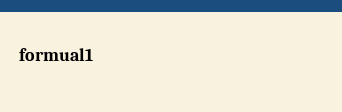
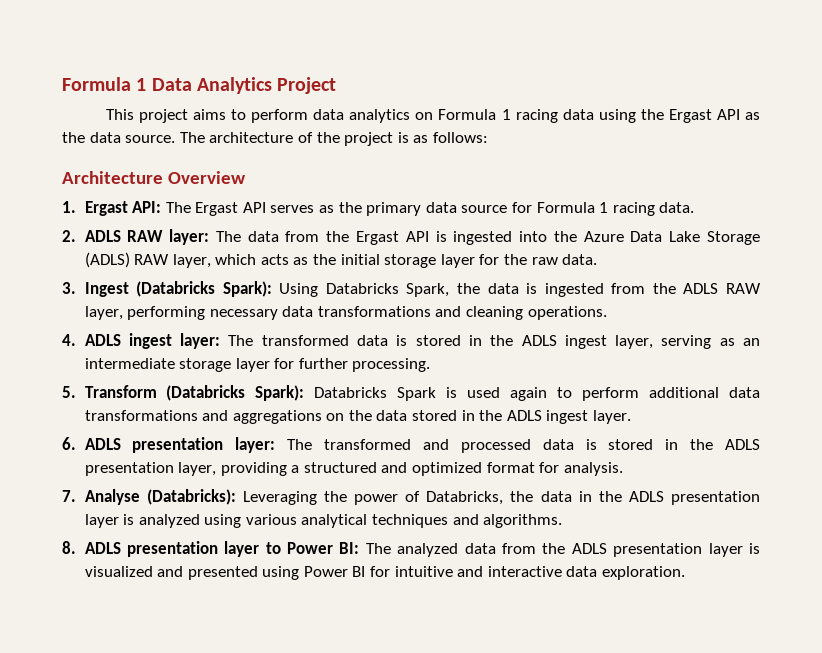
[19,48,93,61] formual1 -> [62,77,337,94] [105,109,761,123] [62,132,488,146] [62,171,246,184] [62,201,695,216] [62,229,760,245] [84,252,598,268] [62,281,762,297] [84,306,607,320] [62,333,760,349] [84,358,431,372] [62,385,760,401] [84,410,631,424] [62,437,760,453] [84,462,623,476] [62,489,760,505] [84,514,563,528] [62,541,760,557] [84,566,685,580] Formula 1 Data Analytics Project // This project aims to perform data analytics on Formula 1 racing data using the Ergast API as the data source. The architecture of the project is as follows: // Architecture Overview // 1. Ergast API: The Ergast API serves as the primary data source for Formula 1 racing data. // 2. ADLS RAW layer: The data from the Ergast API is ingested into the Azure Data Lake Storage (ADLS) RAW layer, which acts as the initial storage layer for the raw data. // 3. Ingest (Databricks Spark): Using Databricks Spark, the data is ingested from the ADLS RAW layer, performing necessary data transformations and cleaning operations. // 4. ADLS ingest layer: The transformed data is stored in the ADLS ingest layer, serving as an intermediate storage layer for further processing. // 5. Transform (Databricks Spark): Databricks Spark is used again to perform additional data transformations and aggregations on the data stored in the ADLS ingest layer. // 6. ADLS presentation layer: The transformed and processed data is stored in the ADLS presentation layer, providing a structured and optimized format for analysis. // 7. Analyse (Databricks): Leveraging the power of Databricks, the data in the ADLS presentation layer is analyzed using various analytical techniques and algorithms. // 8. ADLS presentation layer to Power BI: The analyzed data from the ADLS presentation layer is visualized and presented using Power BI for intuitive and interactive data exploration.

